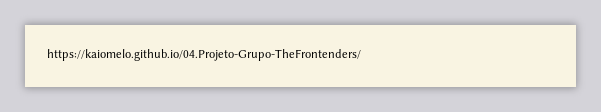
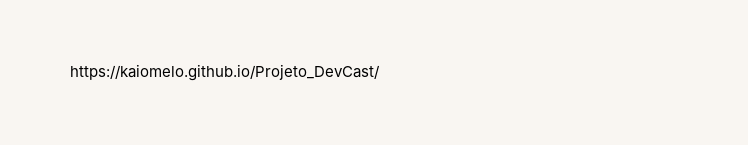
[47,49,361,61] https://kaiomelo.github.io/04.Projeto-Grupo-TheFrontenders/ -> [70,64,380,81] https://kaiomelo.github.io/Projeto_DevCast/

